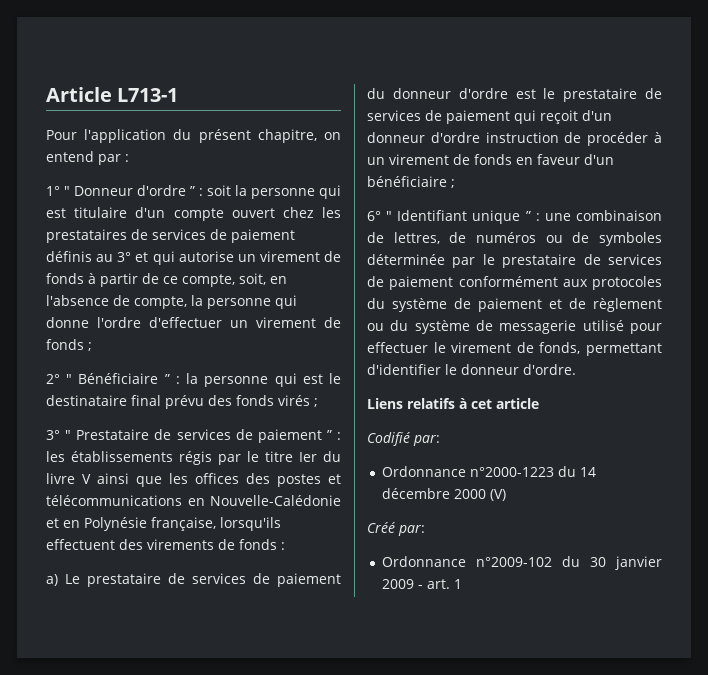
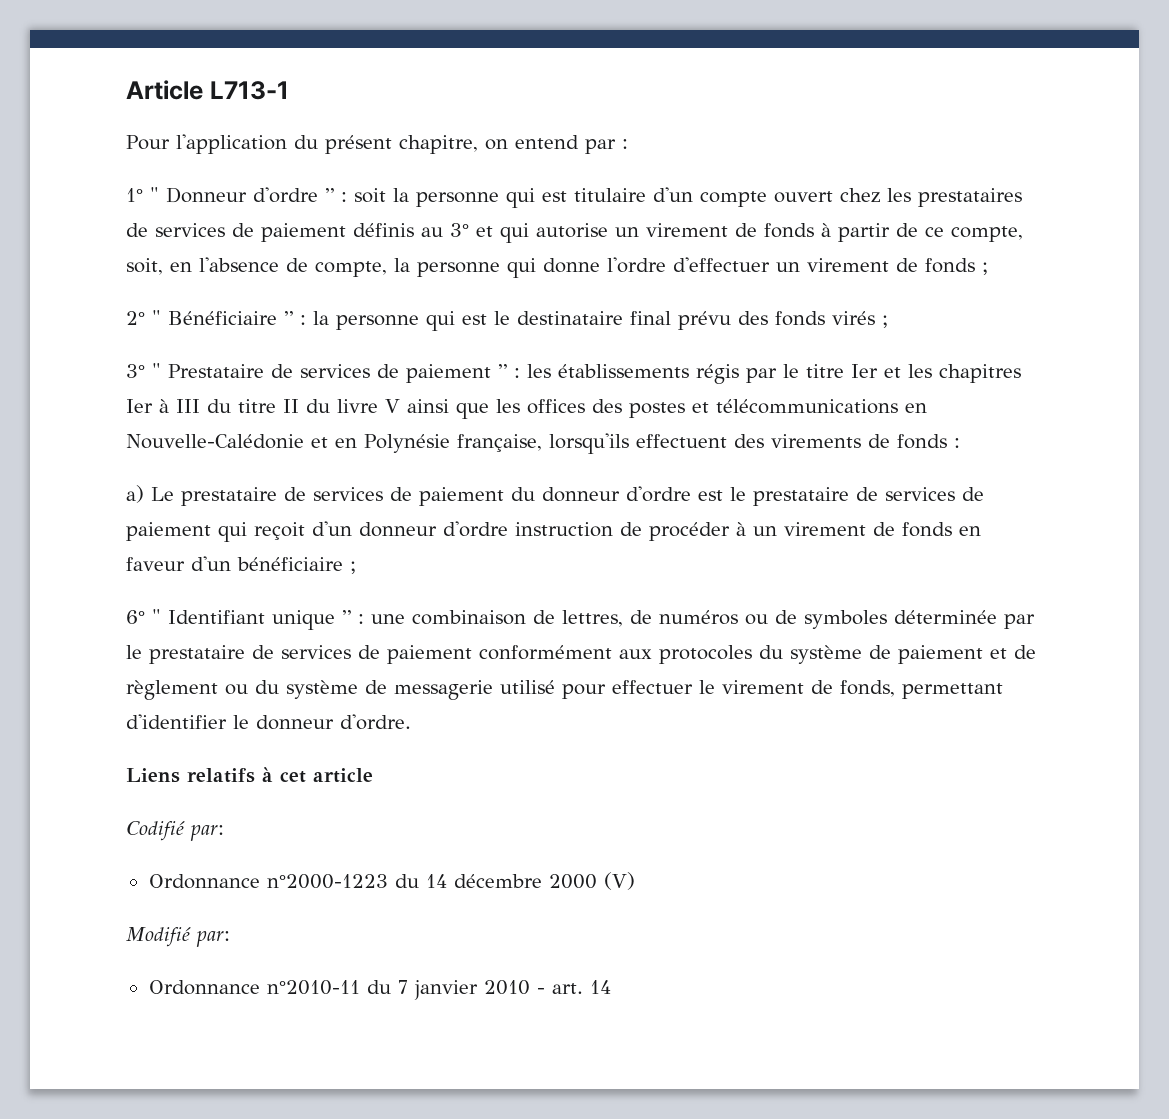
(317, 457) none -> [884,364,1021,383] [126,399,299,413] et les chapitres Ier à III du titre II
[367,522,425,536] [382,556,662,570] [382,579,415,589] Créé par: // Ordonnance n°2009-102 du 30 janvier 2009 -> [126,927,230,947] [148,980,530,1000] Modifié par: // Ordonnance n°2010-11 du 7 janvier 2010
[454,579,463,589] 1 -> [589,980,611,994] 14

